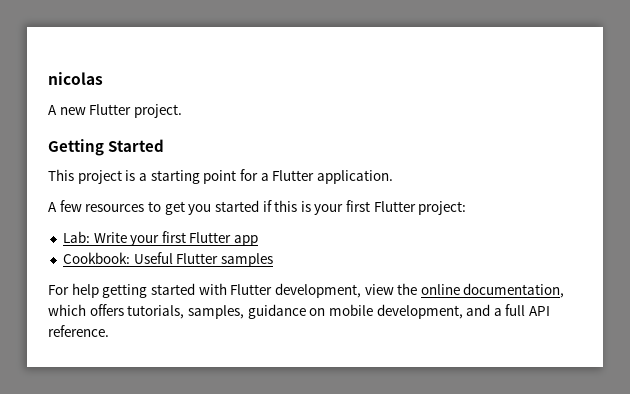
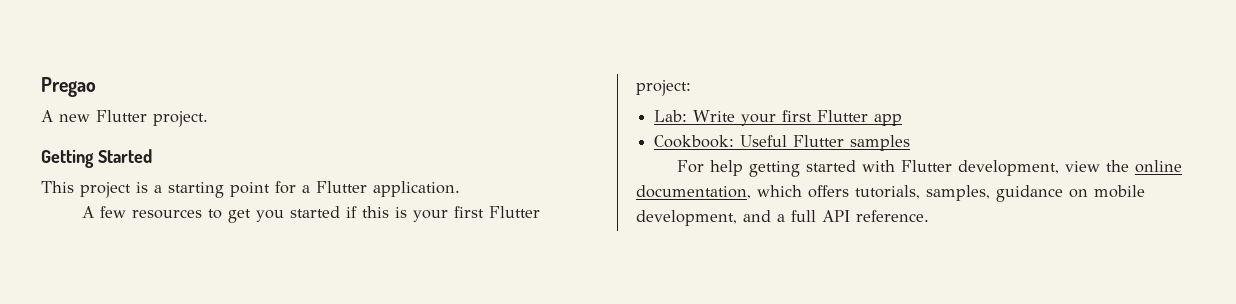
[48,72,103,85] nicolas -> [41,77,96,97] Pregao

